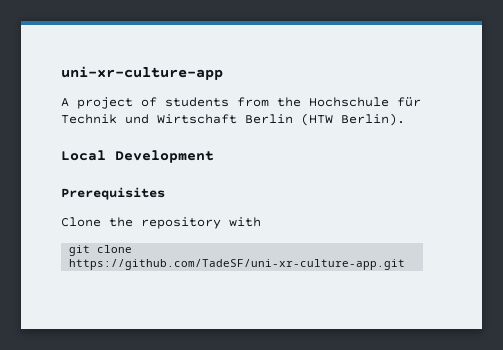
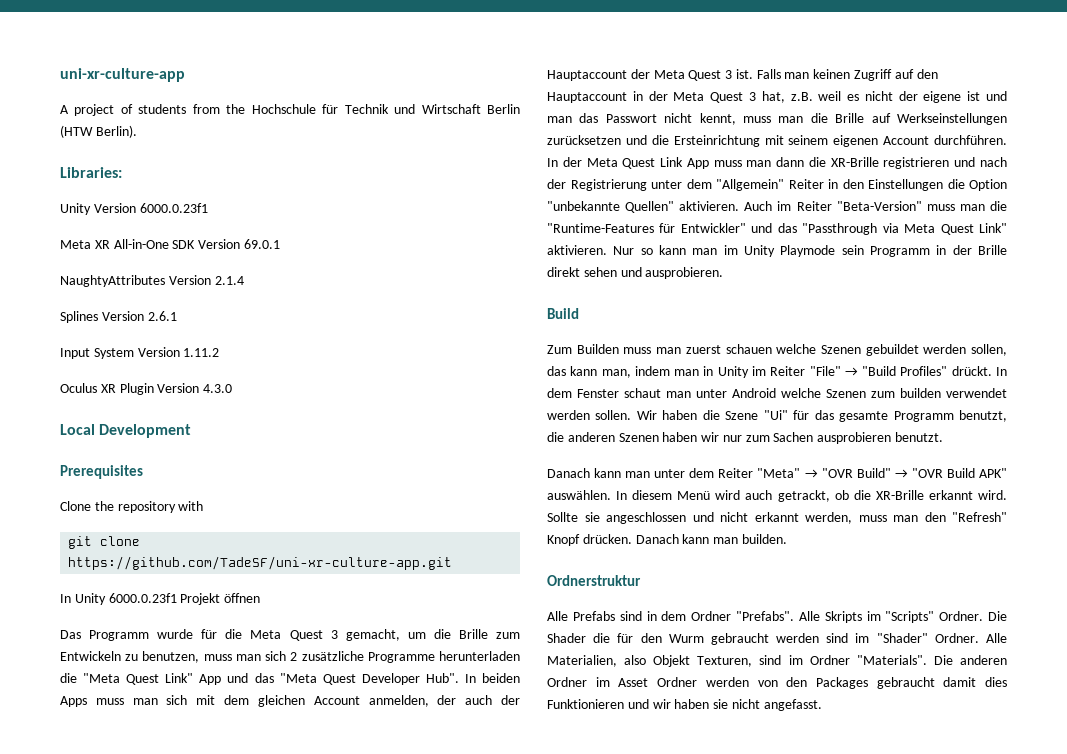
(405, 119) none -> [60,167,122,178] [60,203,208,215] [60,239,280,249] [60,275,244,287] [60,311,177,323] [60,347,220,359] [60,383,233,395] // Libraries: // Unity Version 6000.0.23f1 // Meta XR All-in-One SDK Version 69.0.1 // NaughtyAttributes Version 2.1.4 // Splines Version 2.6.1 // Input System Version 1.11.2 // Oculus XR Plugin Version 4.3.0
(406, 264) none -> [60,593,261,605] [60,629,520,641] [60,651,520,663] [60,673,520,685] [60,695,520,707] [547,69,938,81] [547,91,1007,103] [547,113,1007,125] [547,135,1007,147] [547,157,1007,169] [547,179,1007,191] [547,201,1007,213] [547,223,1008,235] [547,245,1007,257] [547,267,724,279] [547,308,579,319] [547,344,1007,356] [547,366,1007,378] [547,388,1007,398] [547,410,1007,422] [547,432,944,444] [547,468,1007,478] [547,490,1007,502] [547,512,1007,524] [547,534,787,546] [547,575,641,586] [547,611,1007,623] [547,633,1007,645] [547,655,1007,667] [547,677,1007,689] [547,699,822,711] // In Unity 6000.0.23f1 Projekt öffnen // Das Programm wurde für die Meta Quest 3 gemacht, um die Brille zum Entwickeln zu benutzen, muss man sich 2 zusätzliche Programme herunterladen die "Meta Quest Link" App und das "Meta Quest Developer Hub". In beiden Apps muss man sich mit dem gleichen Account anmelden, der auch der Hauptaccount der Meta Quest 3 ist. Falls man keinen Zugriff auf den Hauptaccount in der Meta Quest 3 hat, z.B. weil es nicht der eigene ist und man das Passwort nicht kennt, muss man die Brille auf Werkseinstellungen zurücksetzen und die Ersteinrichtung mit seinem eigenen Account durchführen. In der Meta Quest Link App muss man dann die XR-Brille registrieren und nach der Registrierung unter dem "Allgemein" Reiter in den Einstellungen die Option "unbekannte Quellen" aktivieren. Auch im Reiter "Beta-Version" muss man die "Runtime-Features für Entwickler" und das "Passthrough via Meta Quest Link" aktivieren. Nur so kann man im Unity Playmode sein Programm in der Brille direkt sehen und ausprobieren. // Build // Zum Builden muss man zuerst schauen welche Szenen gebuildet werden sollen, das kann man, indem man in Unity im Reiter "File" → "Build Profiles" drückt. In dem Fenster schaut man unter Android welche Szenen zum builden verwendet werden sollen. Wir haben die Szene "Ui" für das gesamte Programm benutzt, die anderen Szenen haben wir nur zum Sachen ausprobieren benutzt. // Danach kann man unter dem Reiter "Meta" → "OVR Build" → "OVR Build APK" auswählen. In diesem Menü wird auch getrackt, ob die XR-Brille erkannt wird. Sollte sie angeschlossen und nicht erkannt werden, muss man den "Refresh" Knopf drücken. Danach kann man builden. // Ordnerstruktur // Alle Prefabs sind in dem Ordner "Prefabs". Alle Skripts im "Scripts" Ordner. Die Shader die für den Wurm gebraucht werden sind im "Shader" Ordner. Alle Materialien, also Objekt Texturen, sind im Ordner "Materials". Die anderen Ordner im Asset Ordner werden von den Packages gebraucht damit dies Funktionieren und wir haben sie nicht angefasst.

